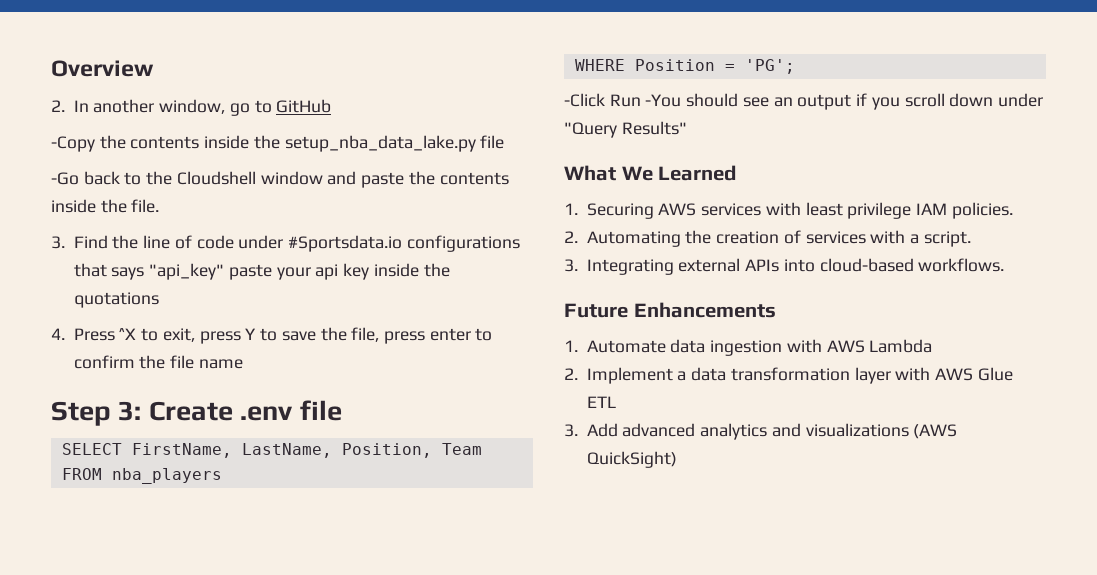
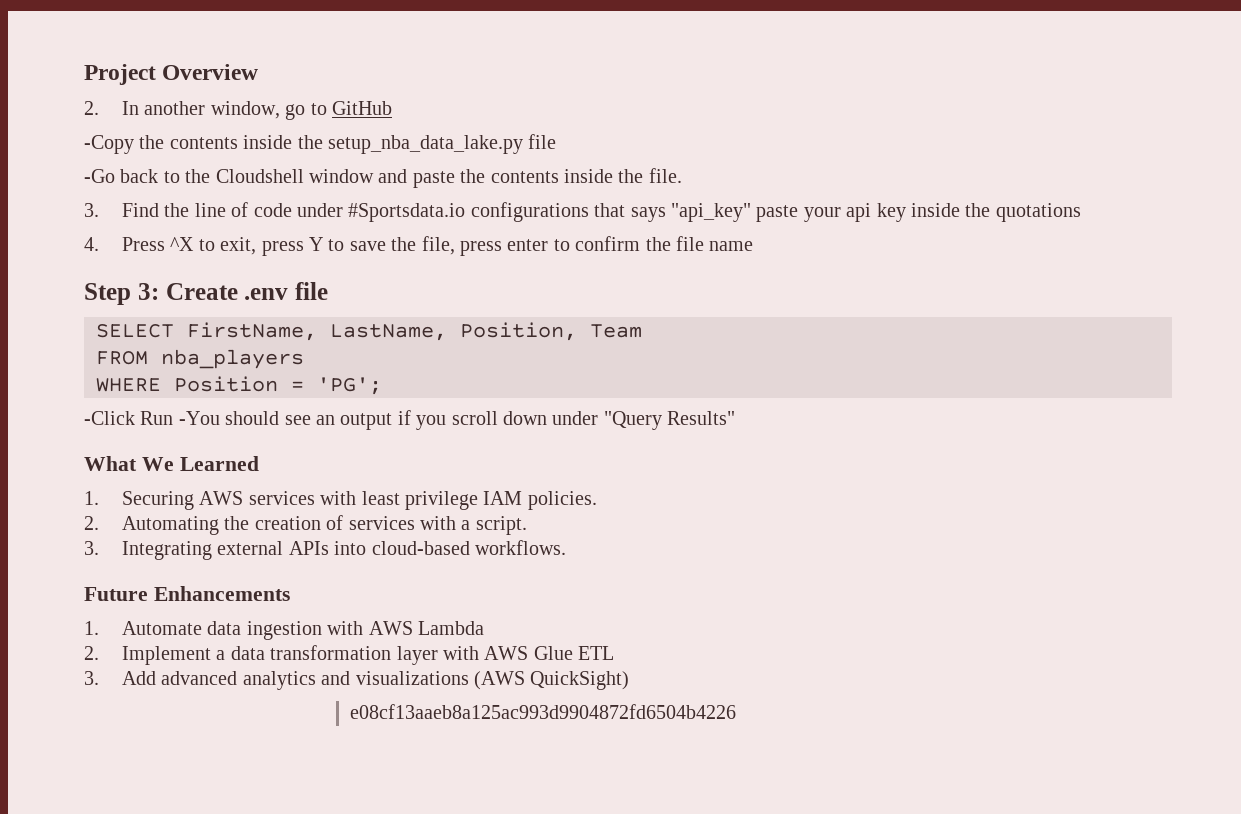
(51, 68) none -> [84,64,156,85] Project
(677, 459) none -> [350,704,737,719] // e08cf13aaeb8a125ac993d9904872fd6504b4226

